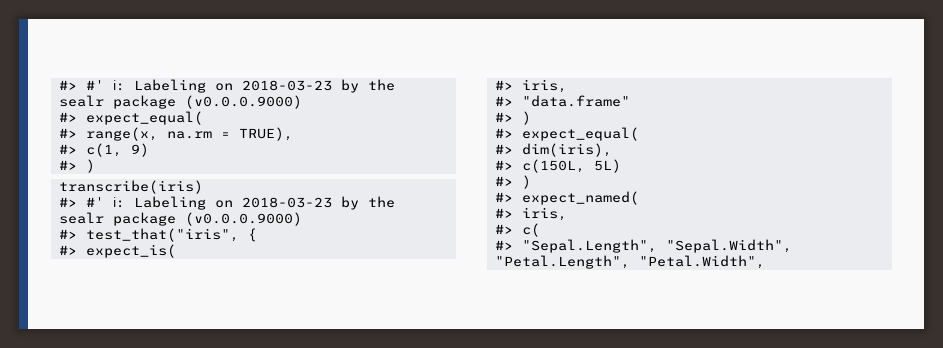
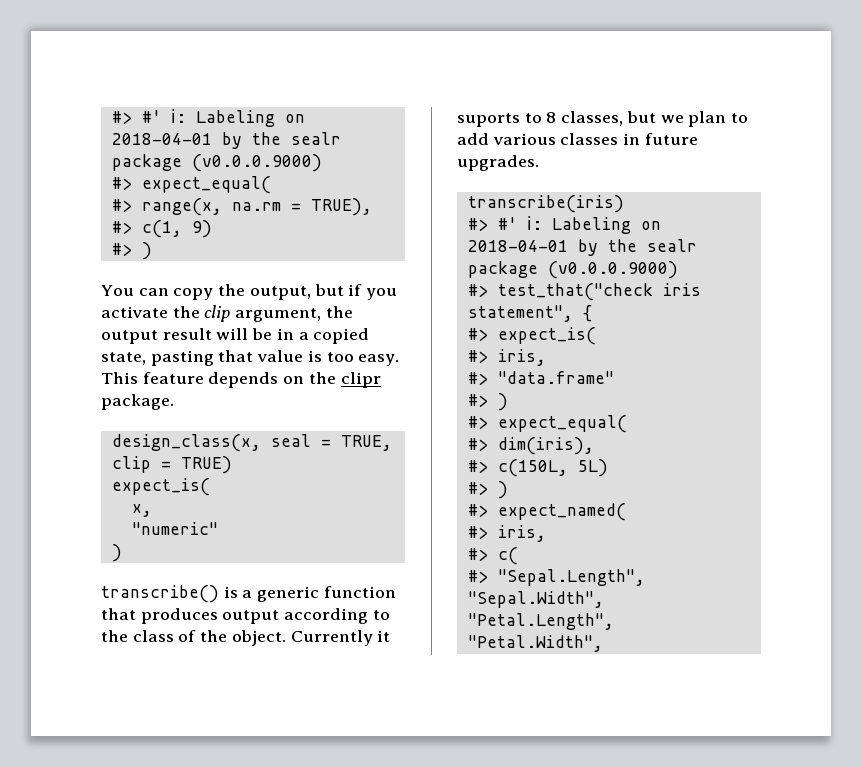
[59,79,333,93] #> #' ℹ: Labeling on 2018-03-23 -> [111,109,305,127] [111,133,212,145] #> #' ℹ: Labeling on 2018-04-01
(96, 166) none -> [101,284,398,300] [101,305,353,322] [101,328,370,344] [101,350,400,366] [101,372,381,388] [101,394,174,410] [111,434,392,452] [111,456,232,474] [111,478,210,496] [131,504,152,517] [131,522,218,535] [111,544,122,562] [101,585,396,603] [101,608,390,624] [101,630,391,646] [457,111,749,127] [457,133,698,145] [457,155,539,171] // You can copy the output, but if you activate the clip argument, the output result will be in a copied state, pasting that value is too easy. This feature depends on the clipr package. // design_class(x, seal = TRUE, clip = TRUE) // expect_is( // x, // "numeric" // ) // transcribe() is a generic function that produces output according to the class of the object. Currently it suports to 8 classes, but we plan to add various classes in future upgrades.
[242,196,396,210] [59,212,303,226] [59,228,240,242] 2018-03-23 by the sealr package (v0.0.0.9000) // #> test_that("iris", -> [467,239,697,256] [467,261,678,279] [467,283,701,301] [467,305,573,322] 2018-04-01 by the sealr package (v0.0.0.9000) // #> test_that("check iris statement",

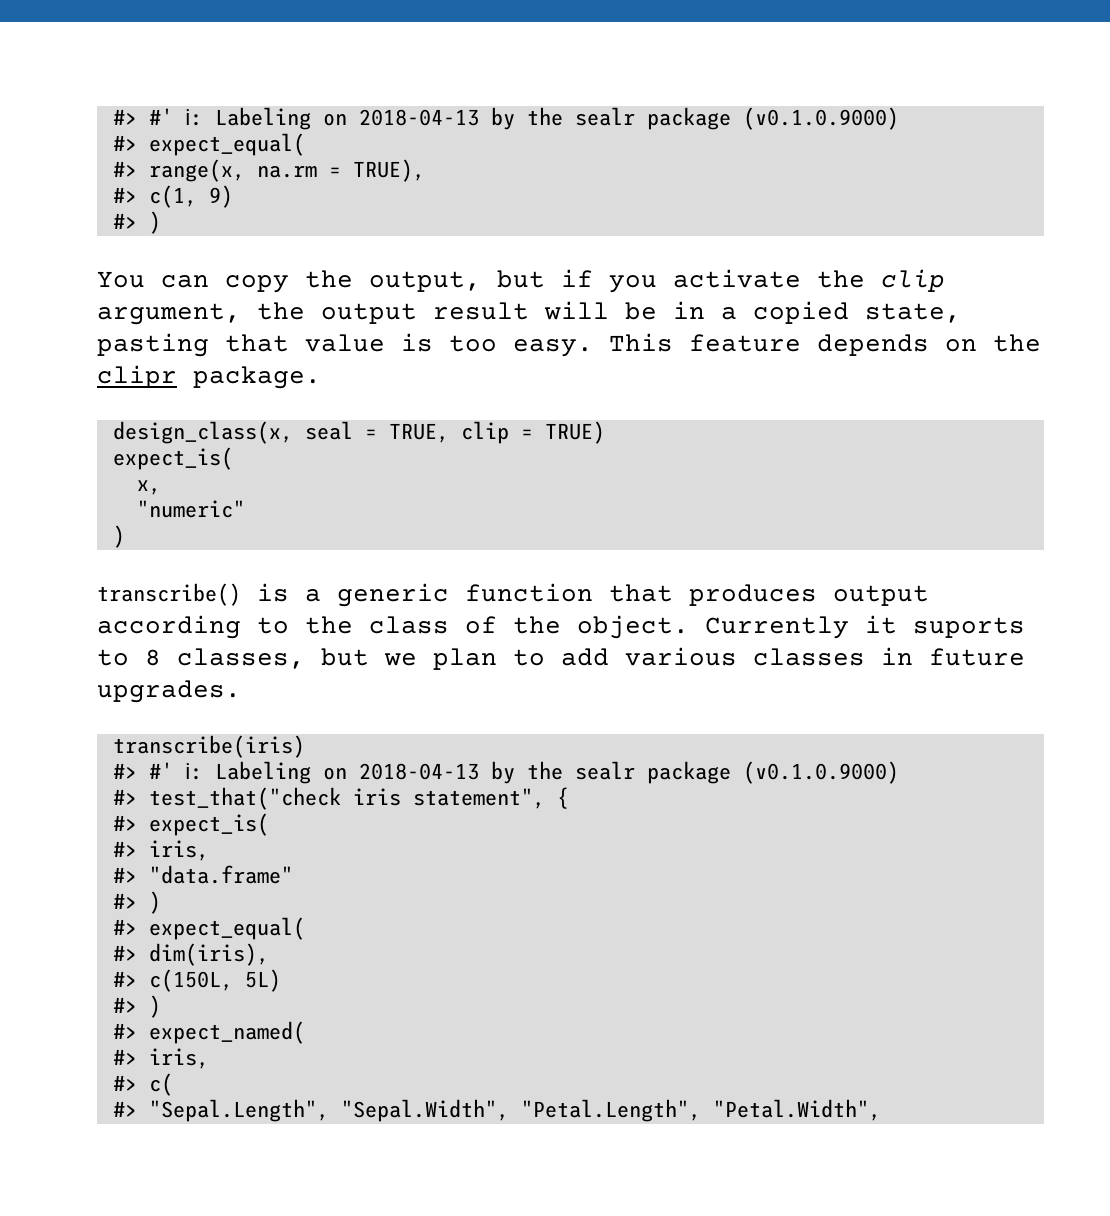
[111,109,305,127] [111,132,341,149] [111,154,322,172] #> #' ℹ: Labeling on 2018-04-01 by the sealr package (v0.0.0.9000) -> [112,107,899,130] #> #' ℹ: Labeling on 2018-04-13 by the sealr package (v0.1.0.9000)
[467,239,697,256] [467,261,678,279] 2018-04-01 by the sealr package (v0.0.0.9000) -> [358,761,899,784] 2018-04-13 by the sealr package (v0.1.0.9000)

